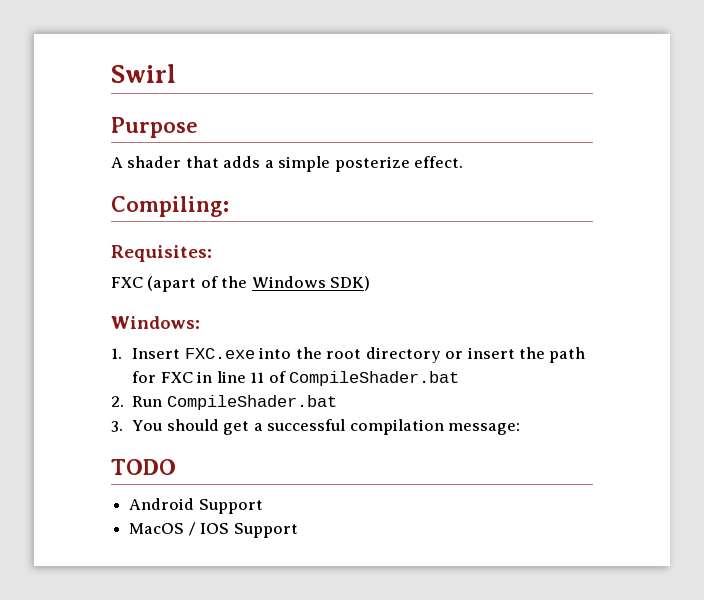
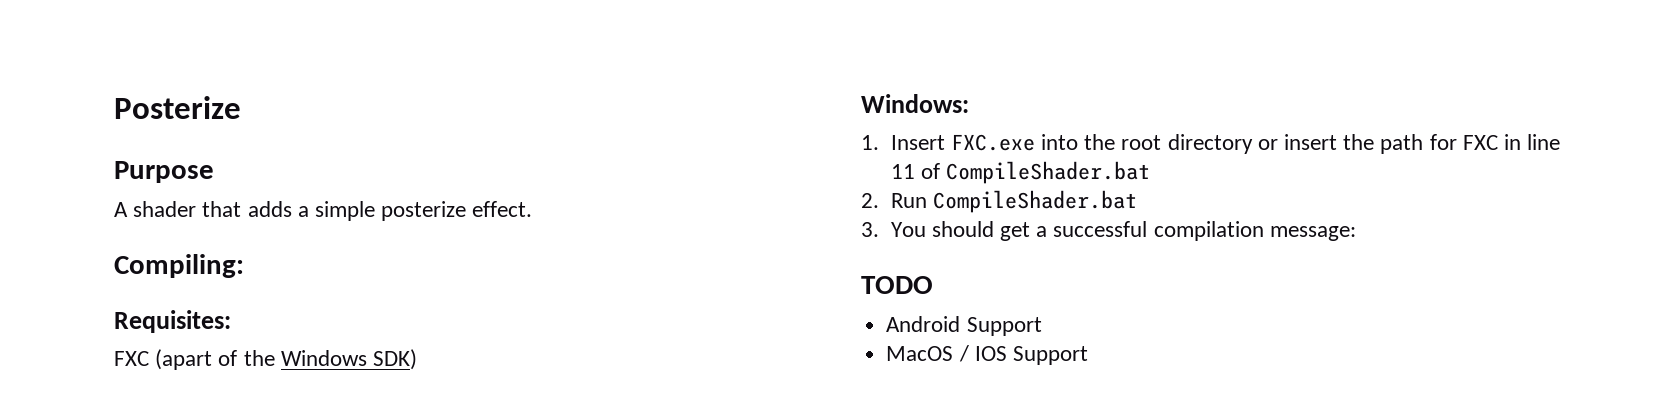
[111,64,176,83] Swirl -> [114,96,241,119] Posterize

